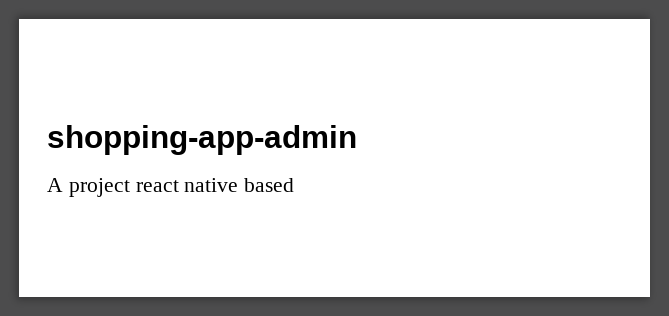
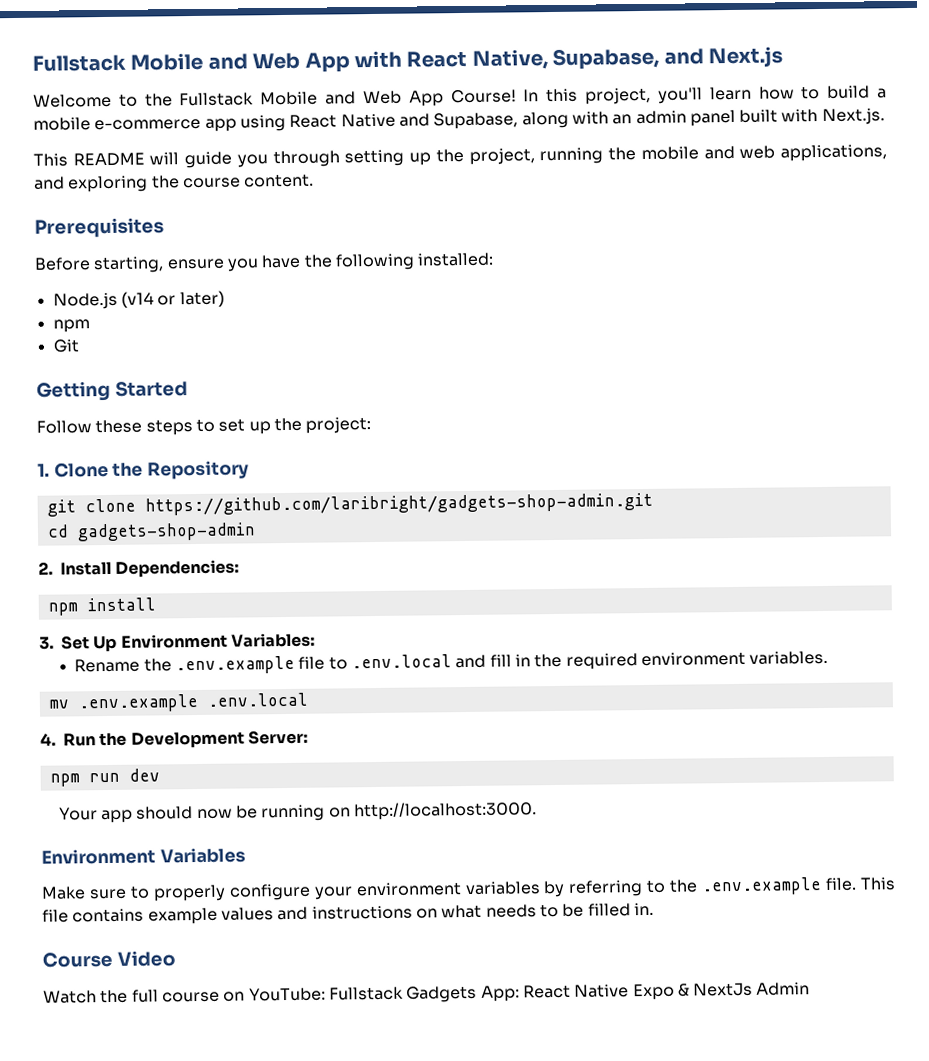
[47,125,357,155] [47,178,295,197] shopping-app-admin // A project react native based -> [32,46,783,73] [33,85,888,108] [33,108,885,132] [33,144,888,169] [34,173,315,193] [34,217,164,238] [34,252,495,274] [52,290,225,310] [52,319,90,333] [52,339,79,353] [36,380,188,402] [36,417,372,436] [37,460,250,480] [46,492,653,517] [46,522,256,542] [38,559,240,578] [47,597,156,616] [39,632,315,653] [74,650,829,675] [48,692,308,713] [40,729,308,749] [49,768,160,787] [58,801,537,824] [41,847,246,865] [41,877,897,902] [42,902,654,925] [42,950,176,968] [43,982,811,1004] Fullstack Mobile and Web App with React Native, Supabase, and Next.js // Welcome to the Fullstack Mobile and Web App Course! In this project, you'll learn how to build a mobile e-commerce app using React Native and Supabase, along with an admin panel built with Next.js. // This README will guide you through setting up the project, running the mobile and web applications, and exploring the course content. // Prerequisites // Before starting, ensure you have the following installed: // Node.js (v14 or later) // npm // Git // Getting Started // Follow these steps to set up the project: // 1. Clone the Repository // git clone https://github.com/laribright/gadgets-shop-admin.git // cd gadgets-shop-admin // 2. Install Dependencies: // npm install // 3. Set Up Environment Variables: // Rename the .env.example file to .env.local and fill in the required environment variables. // mv .env.example .env.local // 4. Run the Development Server: // npm run dev // Your app should now be running on http://localhost:3000. // Environment Variables // Make sure to properly configure your environment variables by referring to the .env.example file. This file contains example values and instructions on what needs to be filled in. // Course Video // Watch the full course on YouTube: Fullstack Gadgets App: React Native Expo & NextJs Admin

